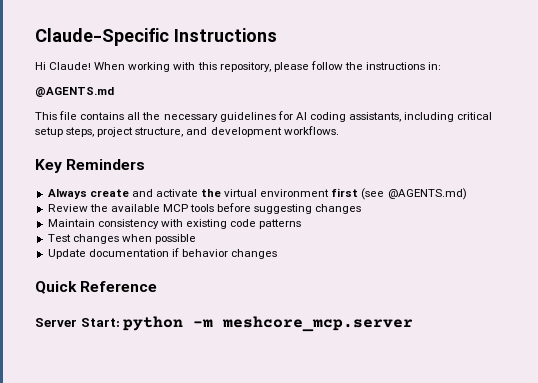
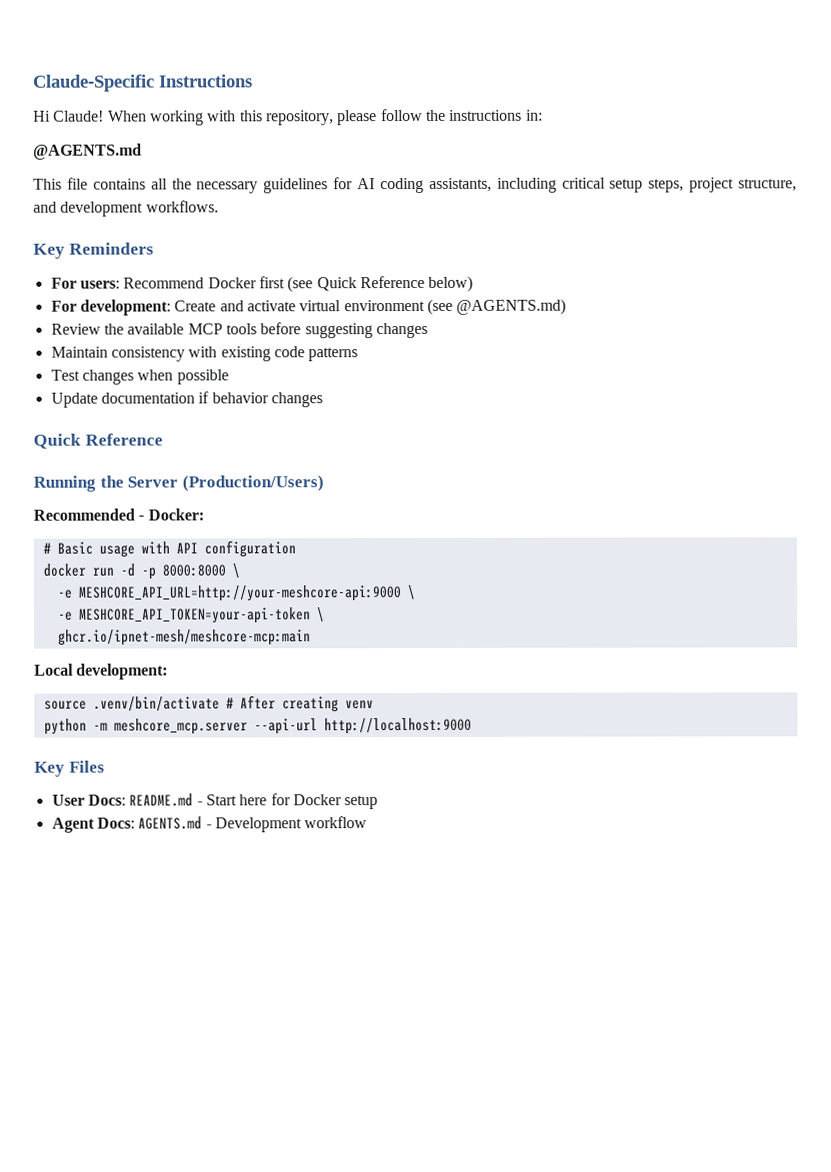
[47,189,129,199] Always create -> [50,275,474,293] [50,299,217,316] For users: Recommend Docker first (see Quick Reference below) // For development: Create
[201,189,222,197] the -> (296, 306) none
[331,188,359,197] first -> (425, 305) none
[35,316,414,332] Server Start: python -m meshcore_mcp.server -> [33,475,324,492] [33,508,204,521] [42,540,296,558] [42,563,240,580] [57,585,416,602] [57,607,325,624] [57,629,311,646] [34,663,169,680] [43,695,374,713] [43,717,472,735] [34,760,105,777] [51,793,379,810] [51,816,368,833] Running the Server (Production/Users) // Recommended - Docker: // # Basic usage with API configuration // docker run -d -p 8000:8000 \ // -e MESHCORE_API_URL=http://your-meshcore-api:9000 \ // -e MESHCORE_API_TOKEN=your-api-token \ // ghcr.io/ipnet-mesh/meshcore-mcp:main // Local development: // source .venv/bin/activate # After creating venv // python -m meshcore_mcp.server --api-url http://localhost:9000 // Key Files // User Docs: README.md - Start here for Docker setup // Agent Docs: AGENTS.md - Development workflow

